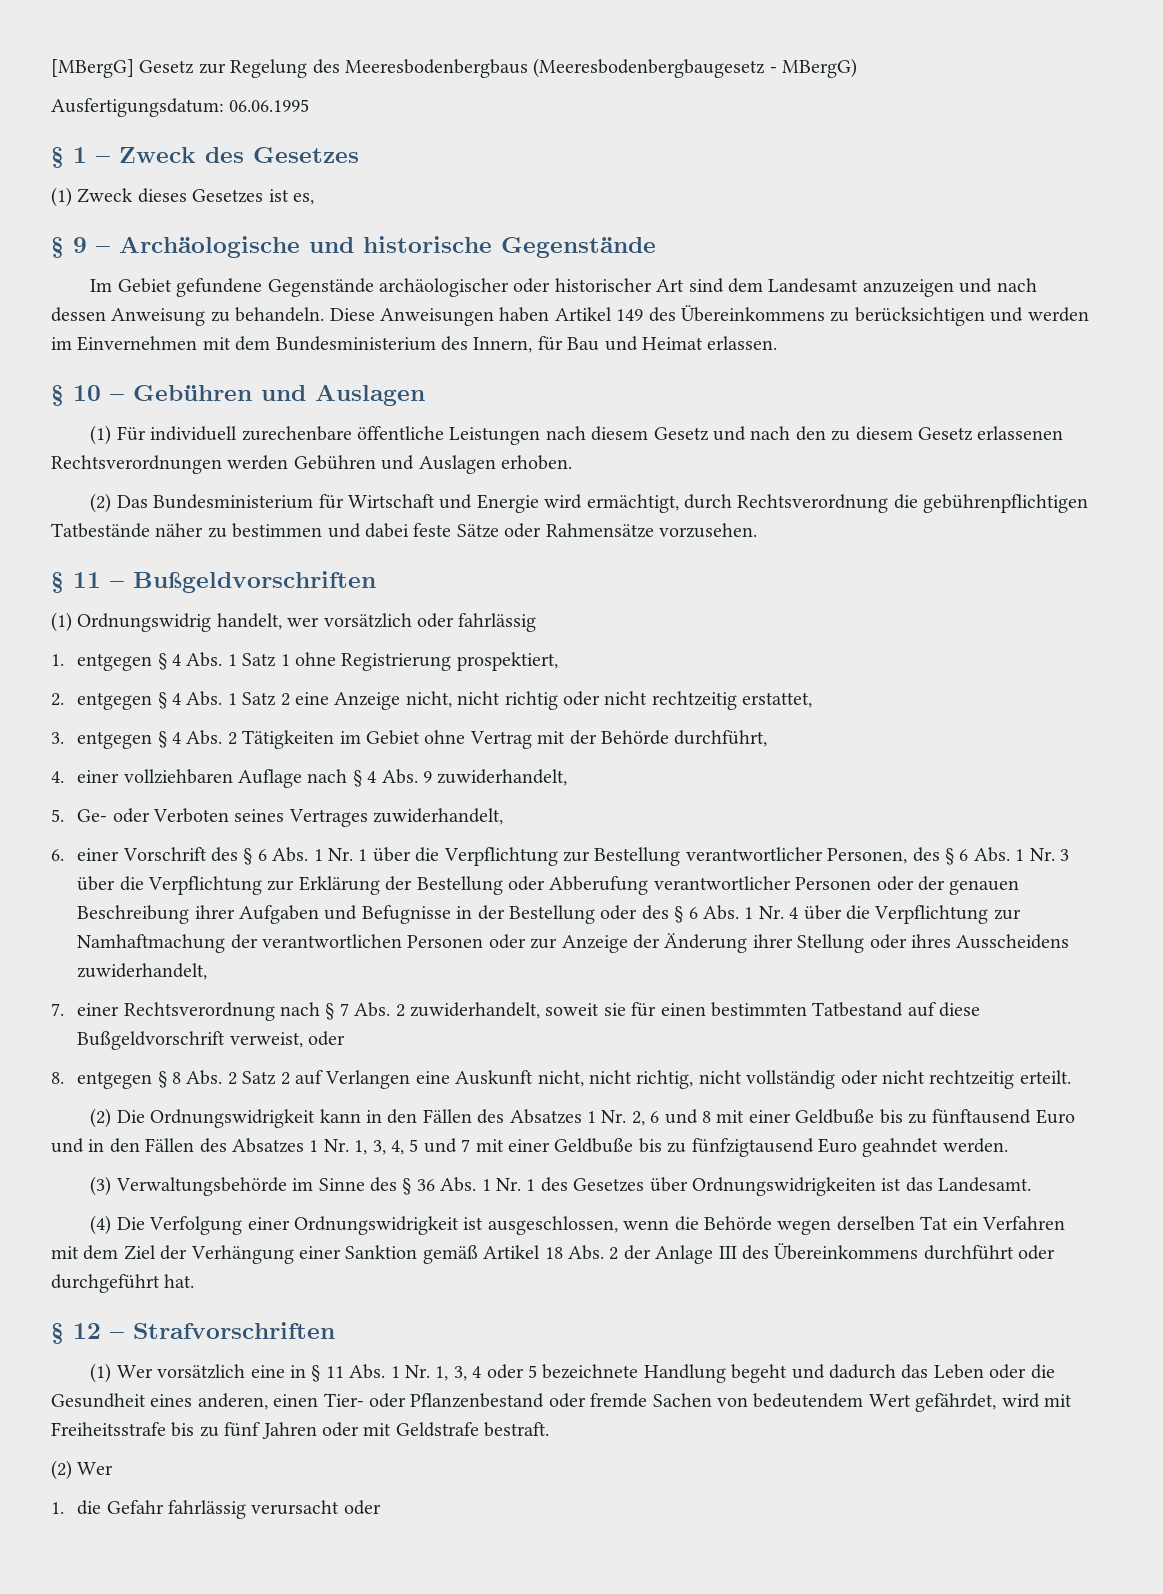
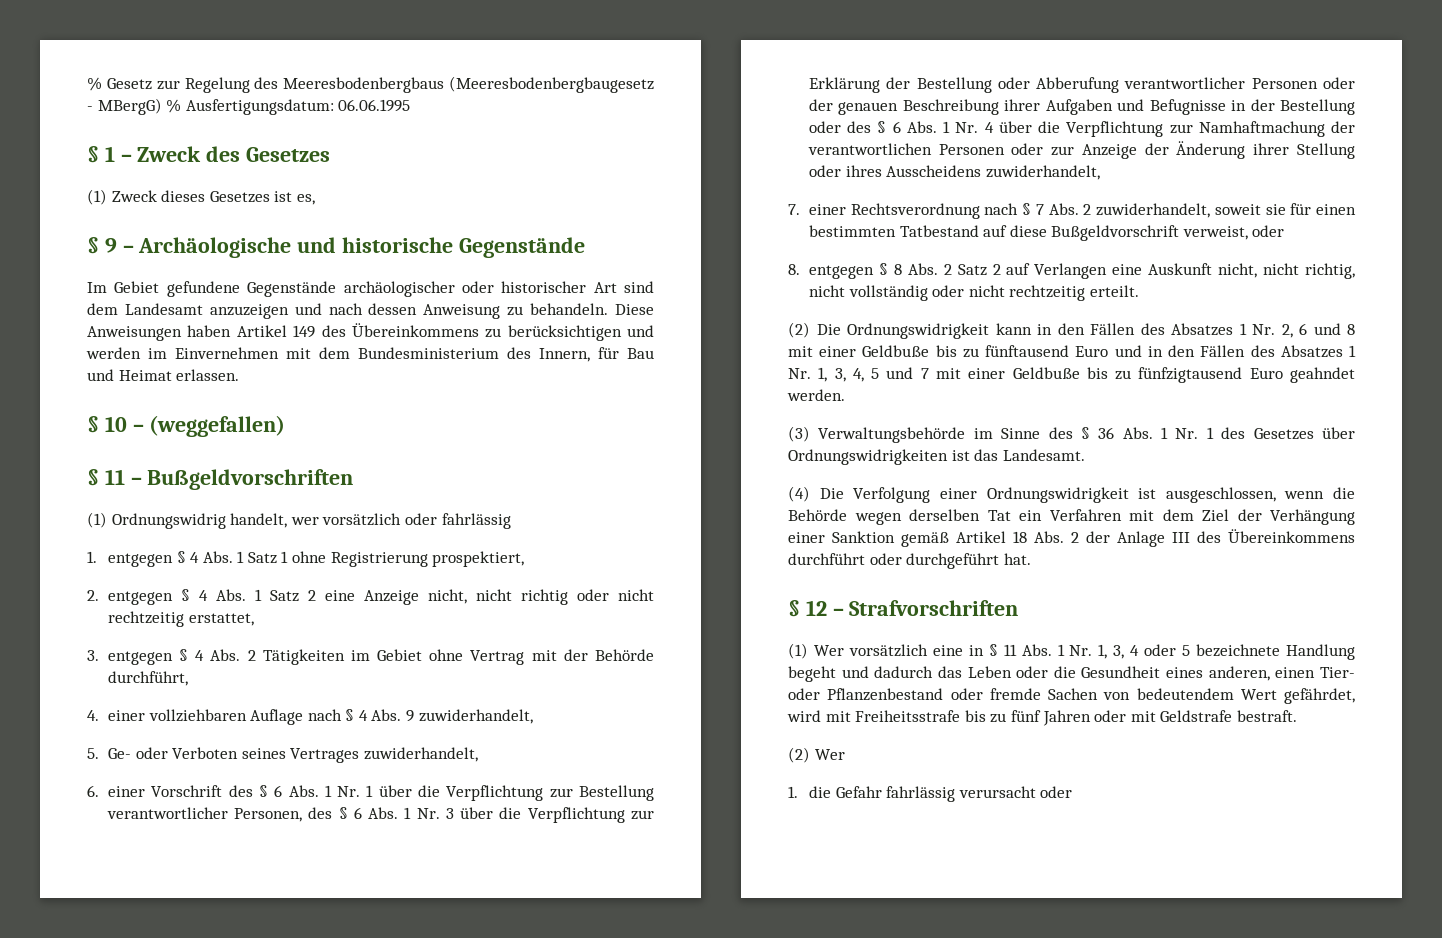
[51,59,134,78] [MBergG] -> [87,77,102,91] %
(858, 68) // -> [166,99,182,113] %
[133,384,425,406] [90,425,1064,445] [51,455,572,474] [90,493,1089,513] [51,523,757,538] Gebühren und Auslagen // (1) Für individuell zurechenbare öffentliche Leistungen nach diesem Gesetz und nach den zu diesem Gesetz erlassenen Rechtsverordnungen werden Gebühren und Auslagen erhoben. // (2) Das Bundesministerium für Wirtschaft und Energie wird ermächtigt, durch Rechtsverordnung die gebührenpflichtigen Tatbestände näher zu bestimmen und dabei feste Sätze oder Rahmensätze vorzusehen. -> [149,415,286,437] (weggefallen)

